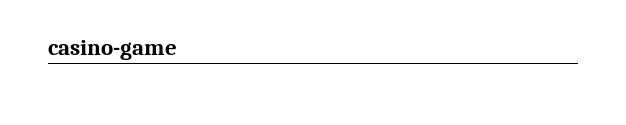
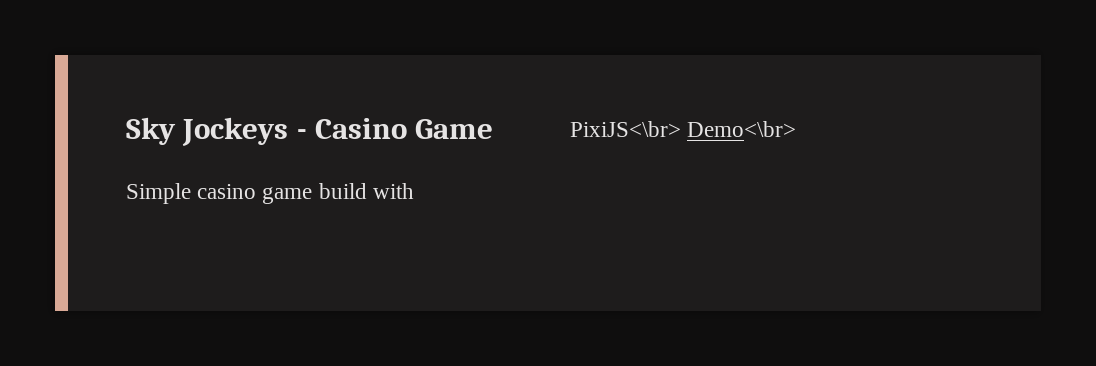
[48,40,177,60] casino-game -> [126,117,494,146] [126,183,414,204] [570,121,797,137] Sky Jockeys - Casino Game // Simple casino game build with PixiJS<\br> Demo<\br>

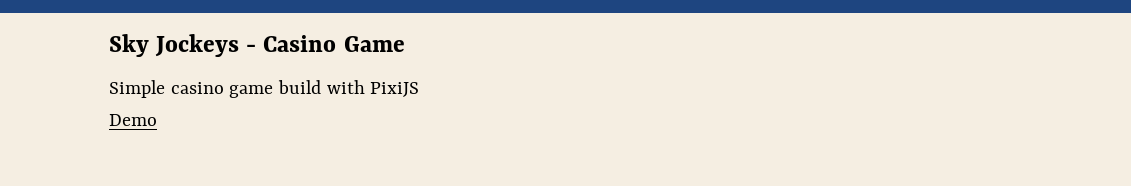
[570,121,797,137] PixiJS<\br> Demo<\br> -> [370,82,420,97] [109,114,157,126] PixiJS // Demo

